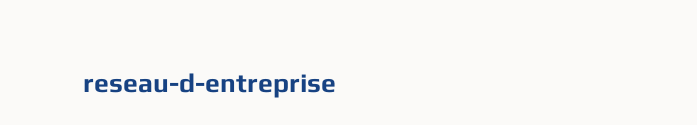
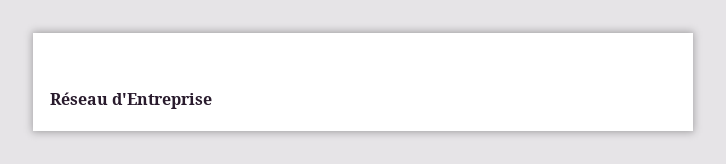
[83,73,336,98] reseau-d-entreprise -> [50,92,213,109] Réseau d'Entreprise

